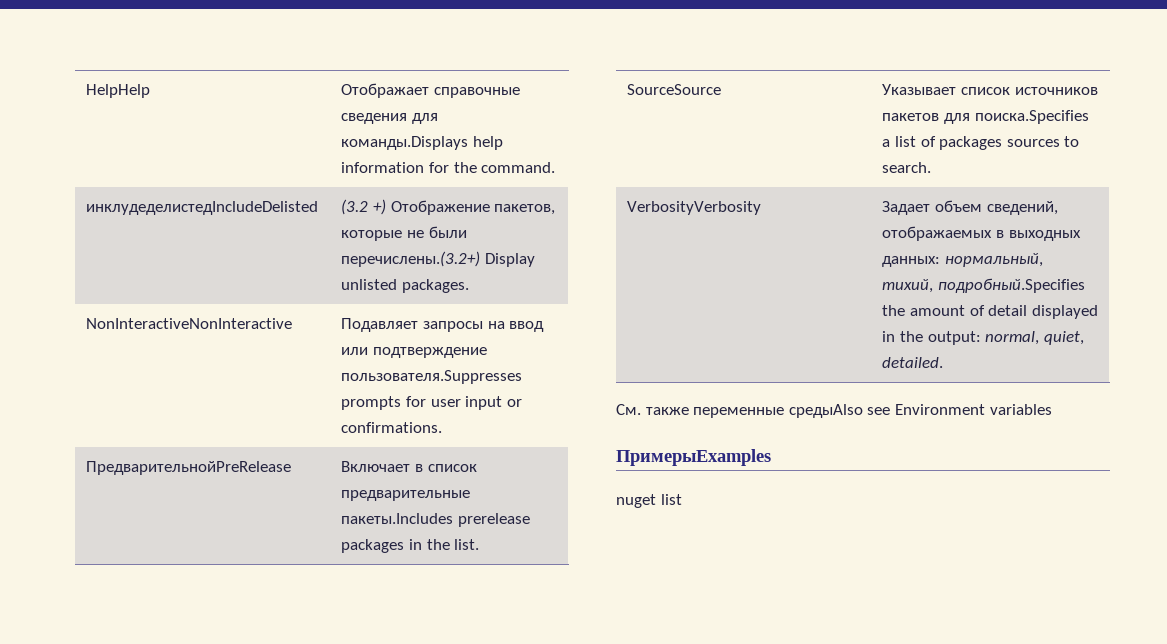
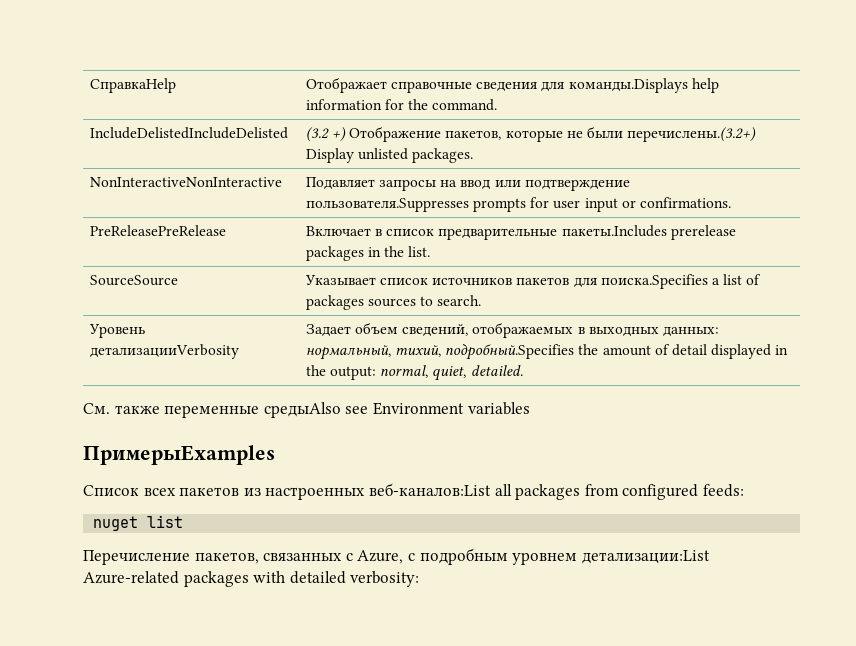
[86,84,151,98] HelpHelp -> [89,78,176,93] СправкаHelp
[86,201,319,215] инклудеделистедIncludeDelisted -> [89,127,288,139] IncludeDelistedIncludeDelisted
[86,461,292,475] ПредварительнойPreRelease -> [89,225,226,236] PreReleasePreRelease
[627,201,762,215] VerbosityVerbosity -> [88,324,145,338] [89,344,239,359] Уровень детализацииVerbosity
[616,494,682,508] nuget list -> [83,483,744,500] [93,515,184,531] [83,548,710,565] [83,571,420,587] Список всех пакетов из настроенных веб-каналов:List all packages from configured feeds: // nuget list // Перечисление пакетов, связанных с Azure, с подробным уровнем детализации:List Azure-related packages with detailed verbosity:

